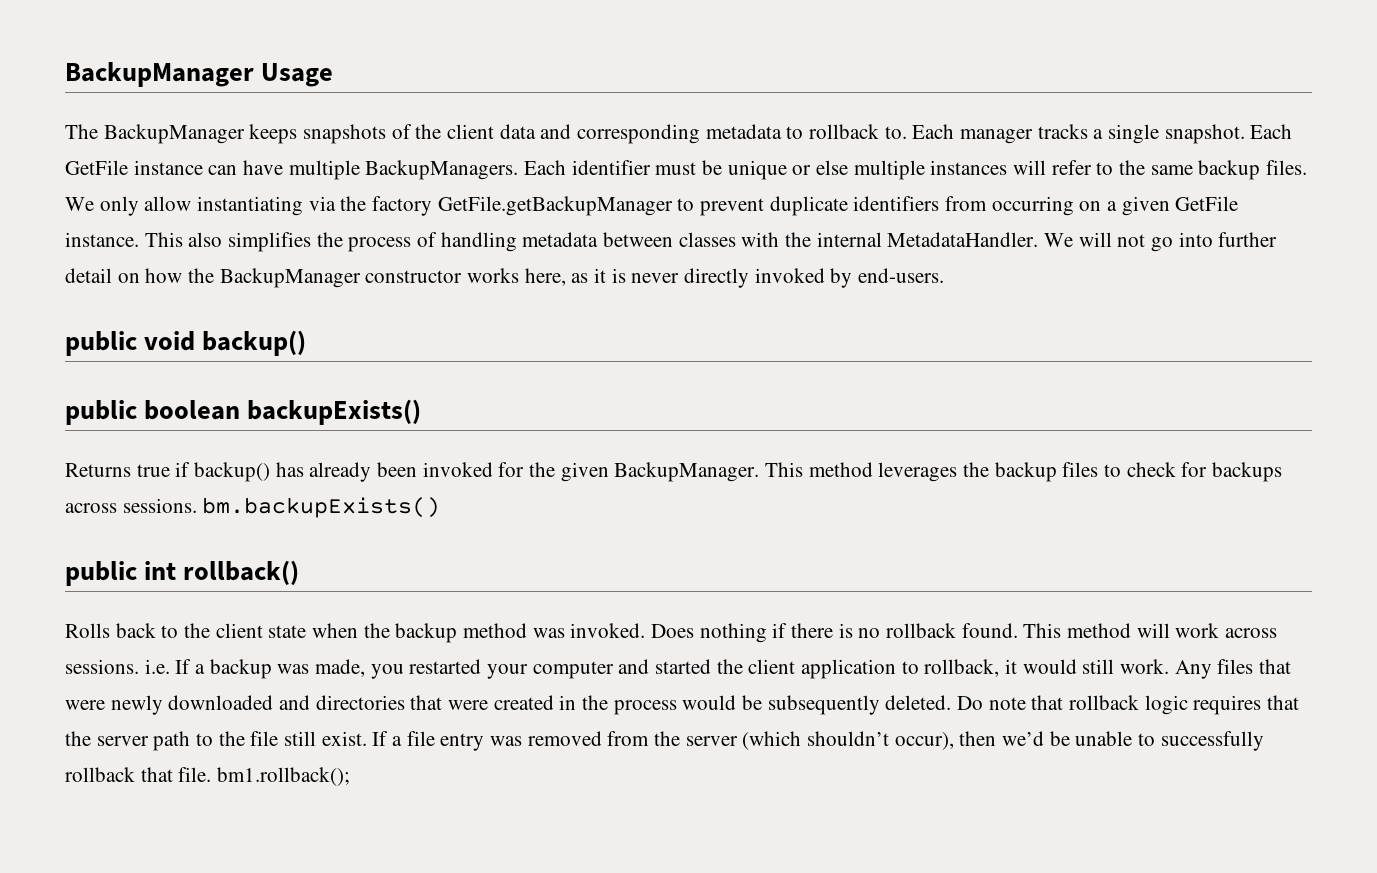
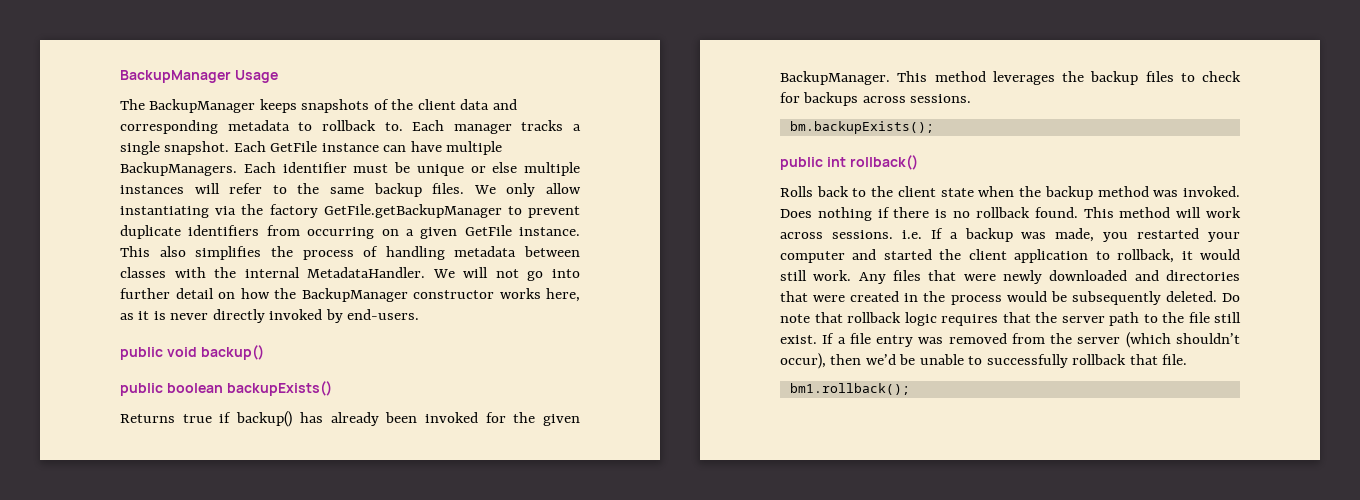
[202,497,441,518] bm.backupExists() -> [789,121,934,134] // bm.backupExists();
(212, 774) none -> (1188, 359) //

